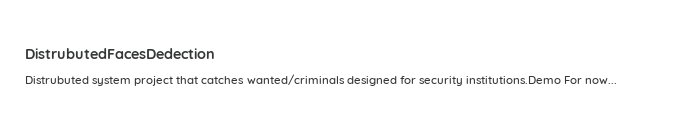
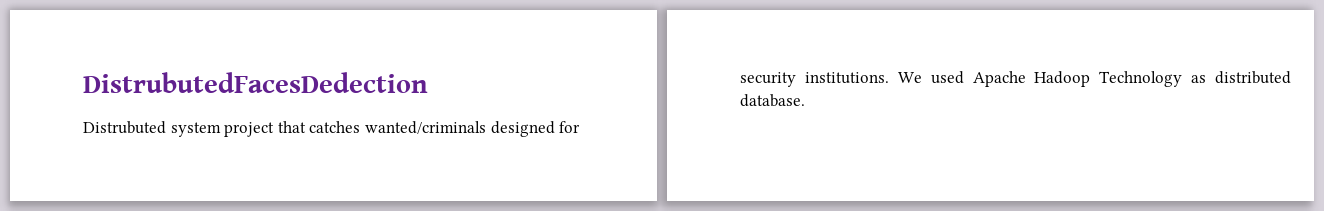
[465,76,618,85] institutions.Demo For now... -> [804,71,1291,87] [740,94,805,107] institutions. We used Apache Hadoop Technology as distributed database.

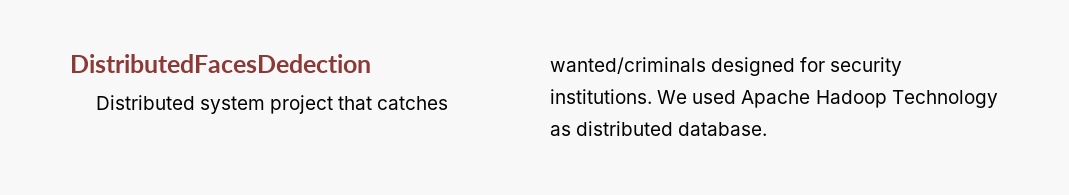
[83,72,428,93] [83,121,166,134] DistrubutedFacesDedection // Distrubuted -> [70,54,371,73] [95,95,195,110] DistributedFacesDedection // Distributed

